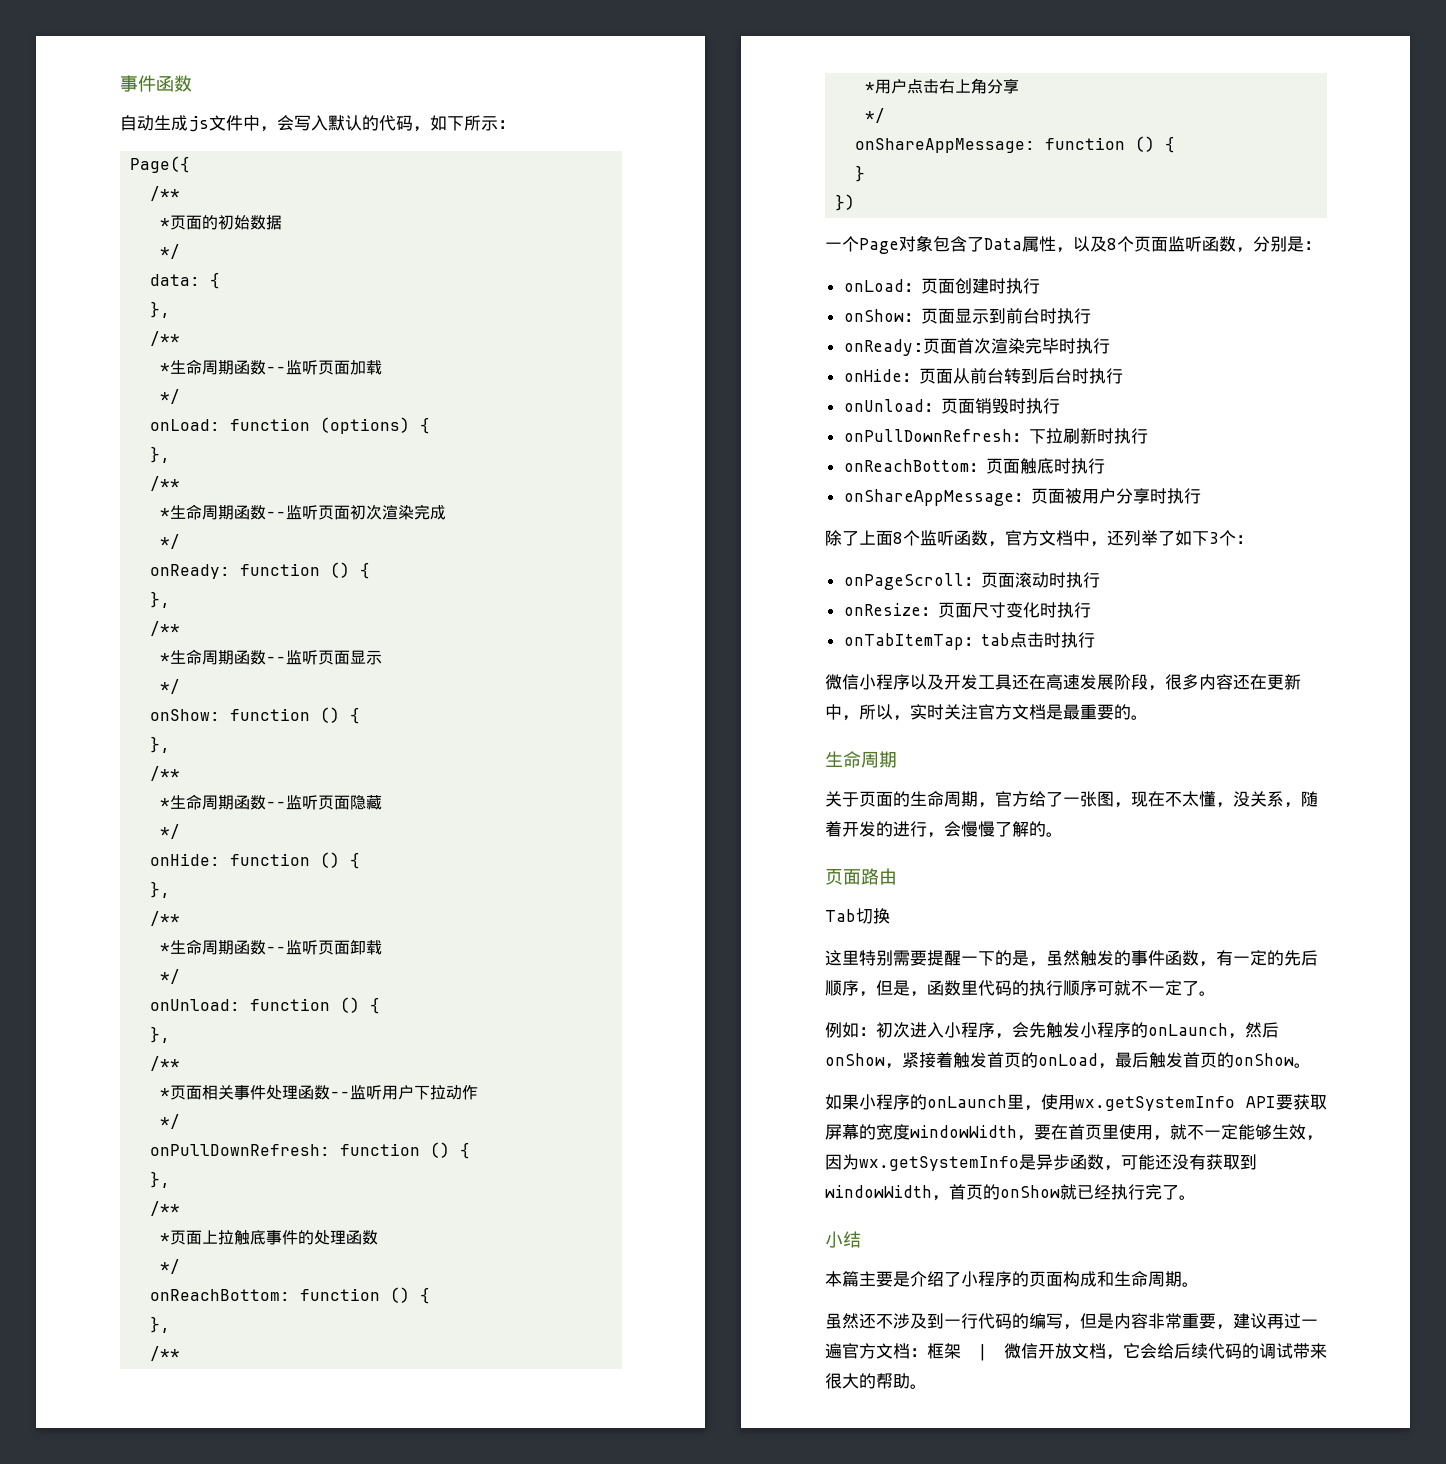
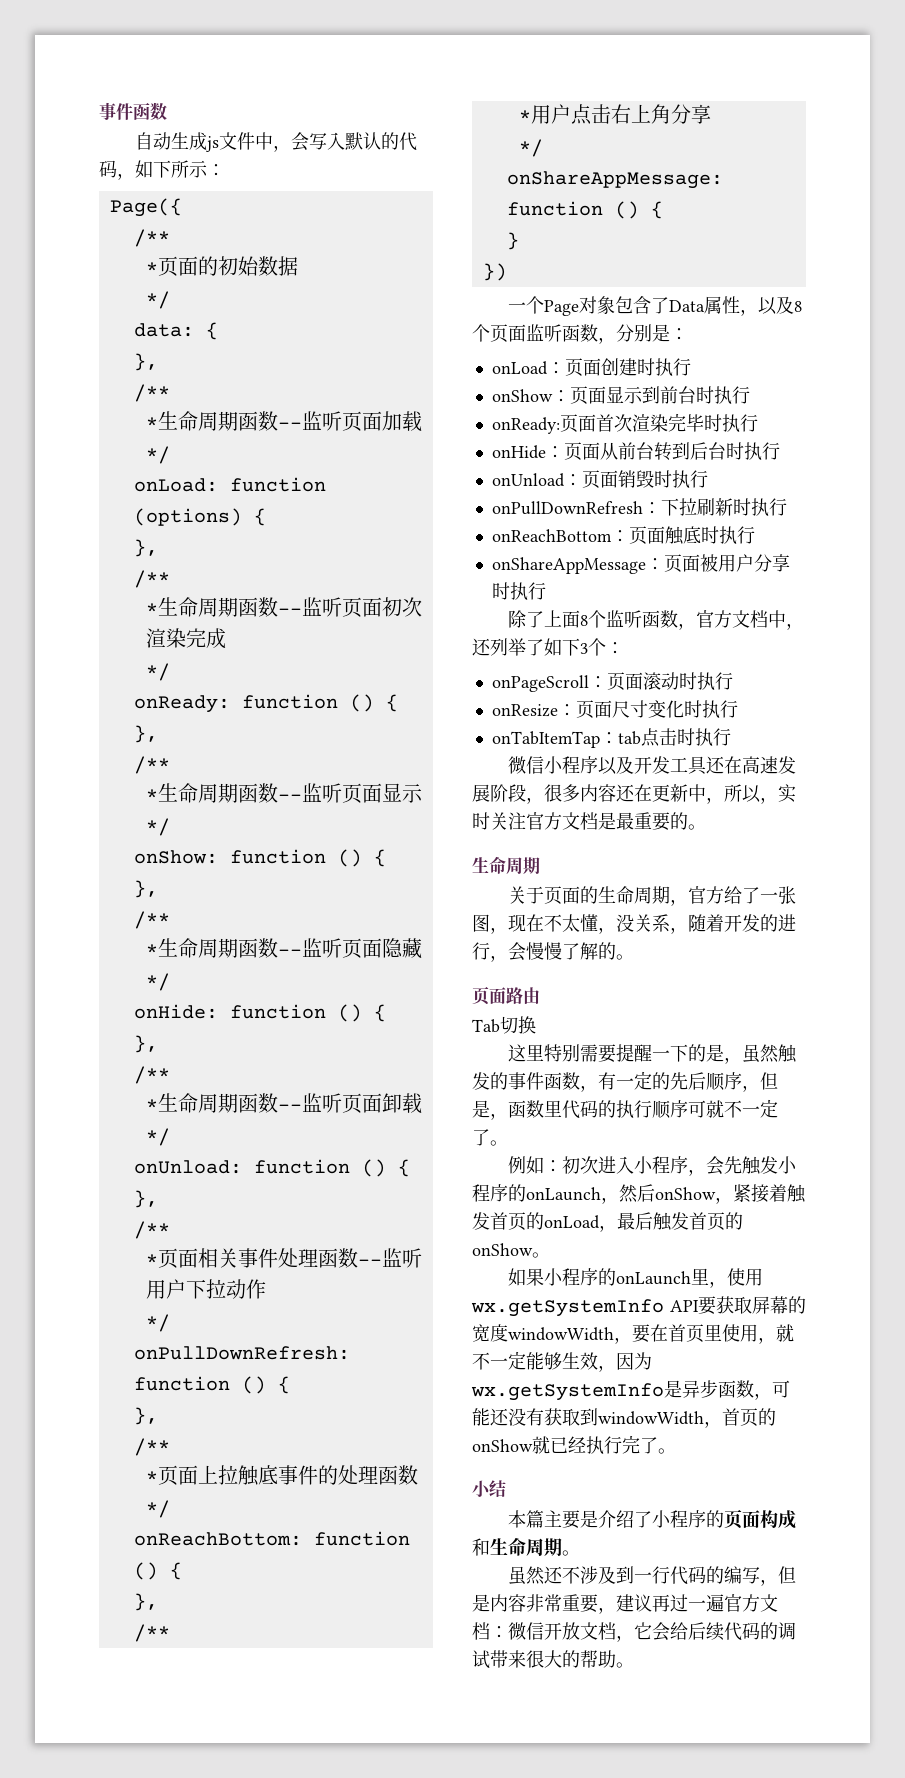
[927,1343,987,1361] 框架 | -> (508, 1632) none

